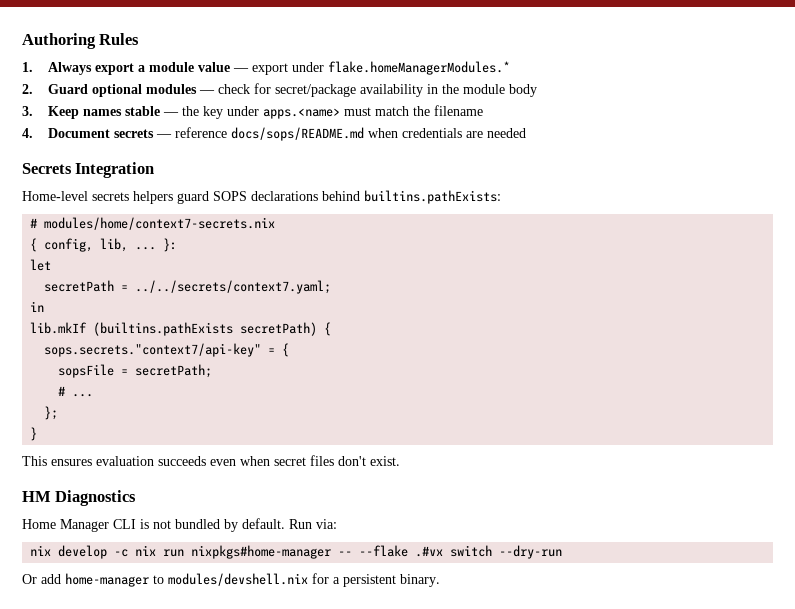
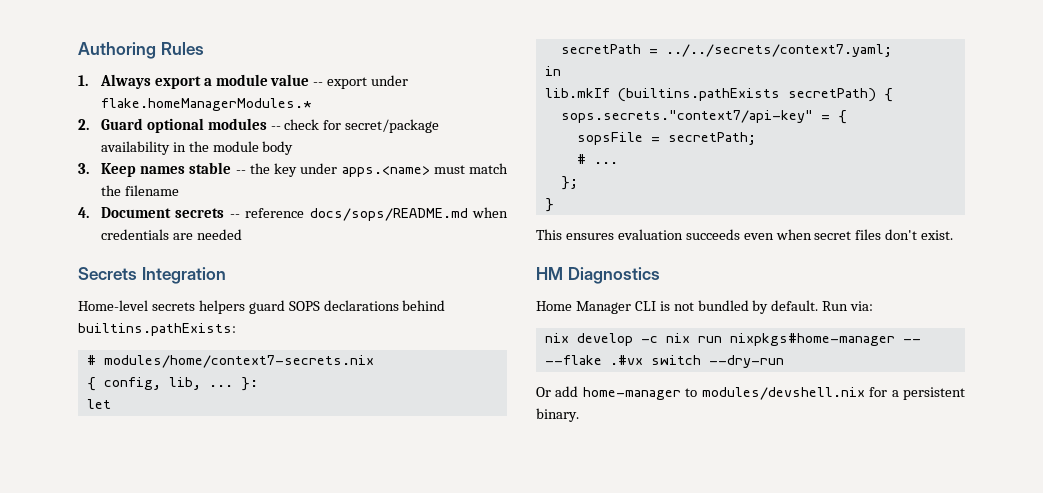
[232,68,249,72] — -> [313,82,324,86] --
[198,90,215,94] — -> [270,126,281,130] --
[162,112,179,116] — -> [235,170,246,174] --
[155,134,172,138] — -> [229,214,240,218] --

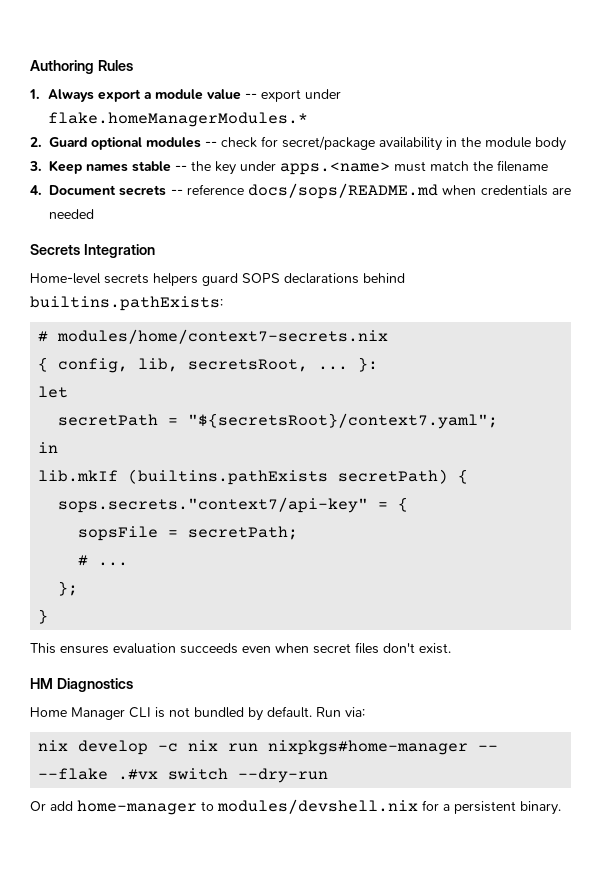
(201, 383) none -> [188,359,309,372] secretsRoot,
[665,44,892,57] ../../secrets/context7.yaml; -> [188,413,499,429] "${secretsRoot}/context7.yaml";

